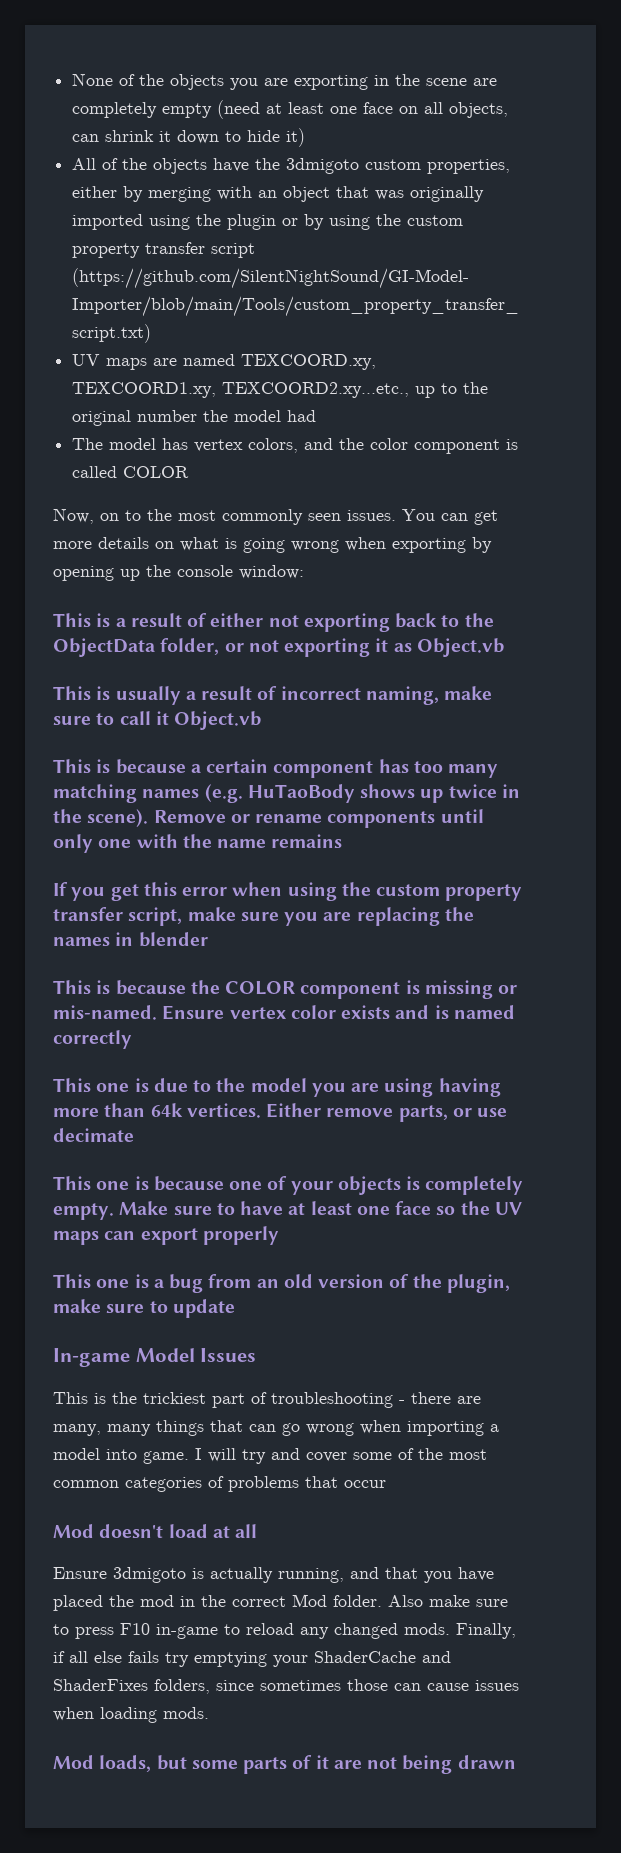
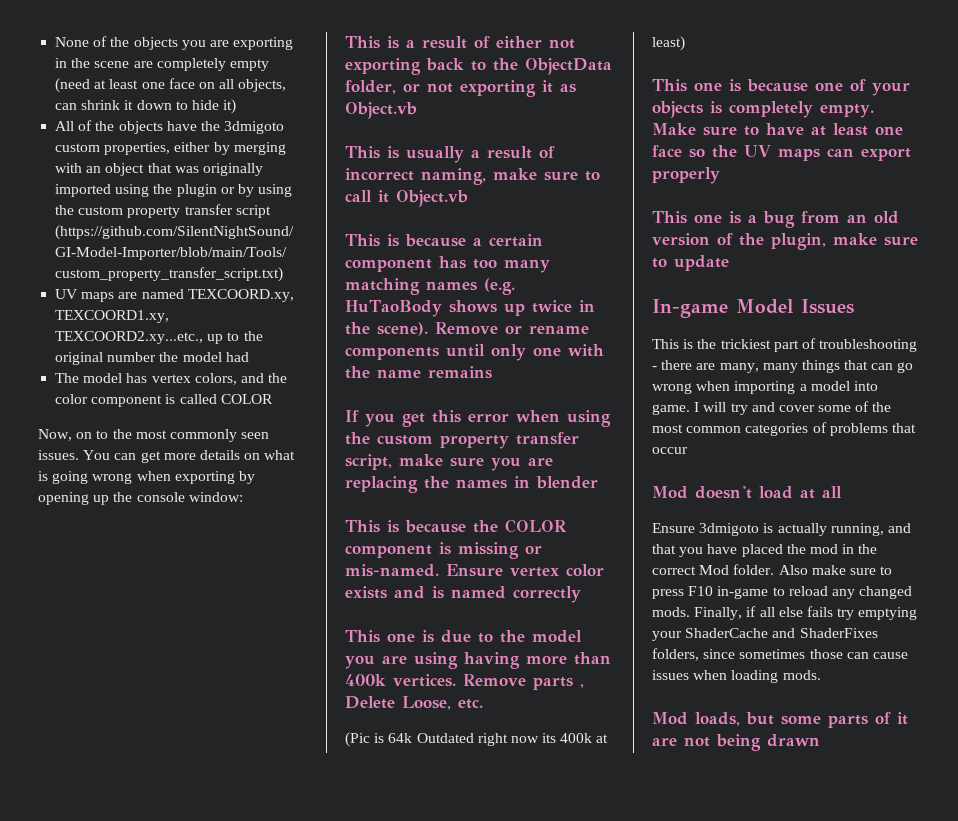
[150,1103,508,1122] [53,1128,134,1142] 64k vertices. Either remove parts, or use decimate -> [345,674,584,690] [345,696,483,710] [345,732,609,747] [652,36,685,51] 400k vertices. Remove parts , Delete Loose, etc. // (Pic is 64k Outdated right now its 400k at least)

